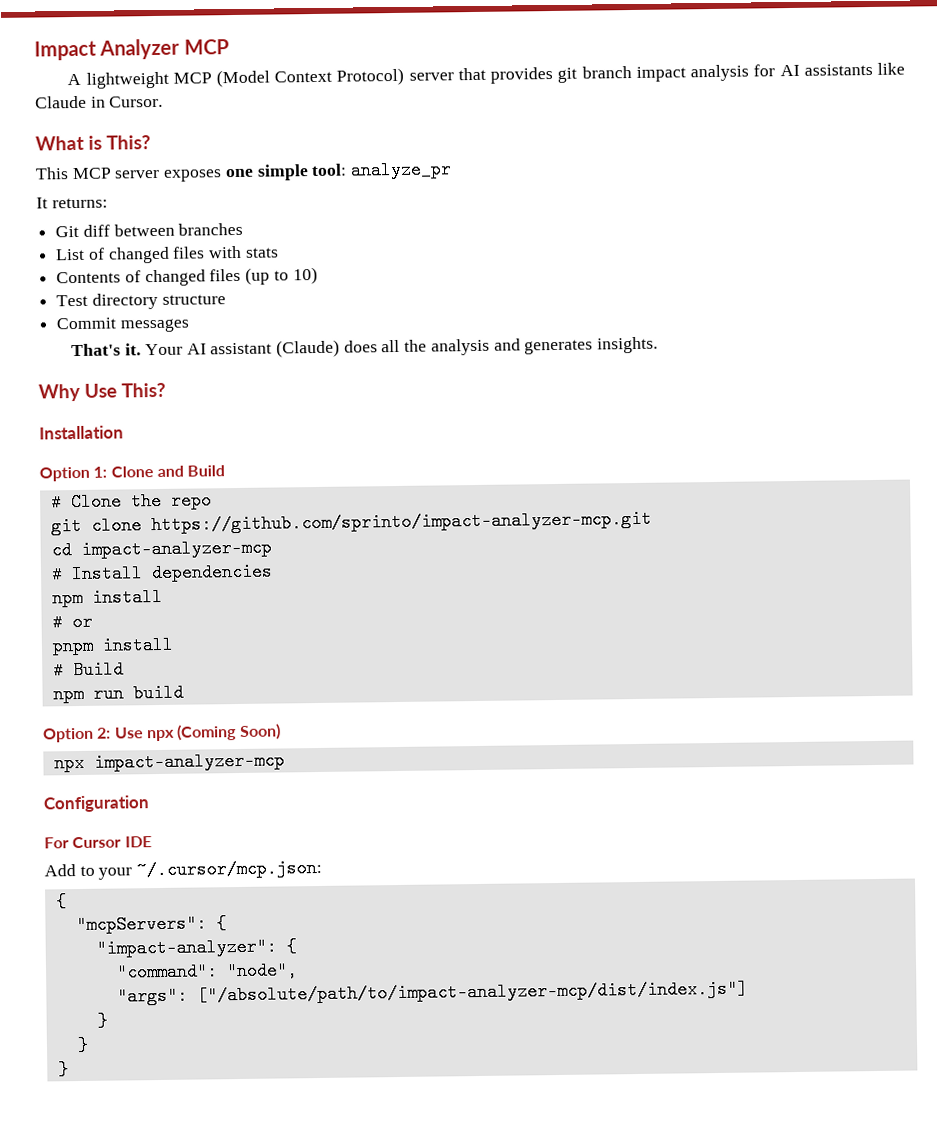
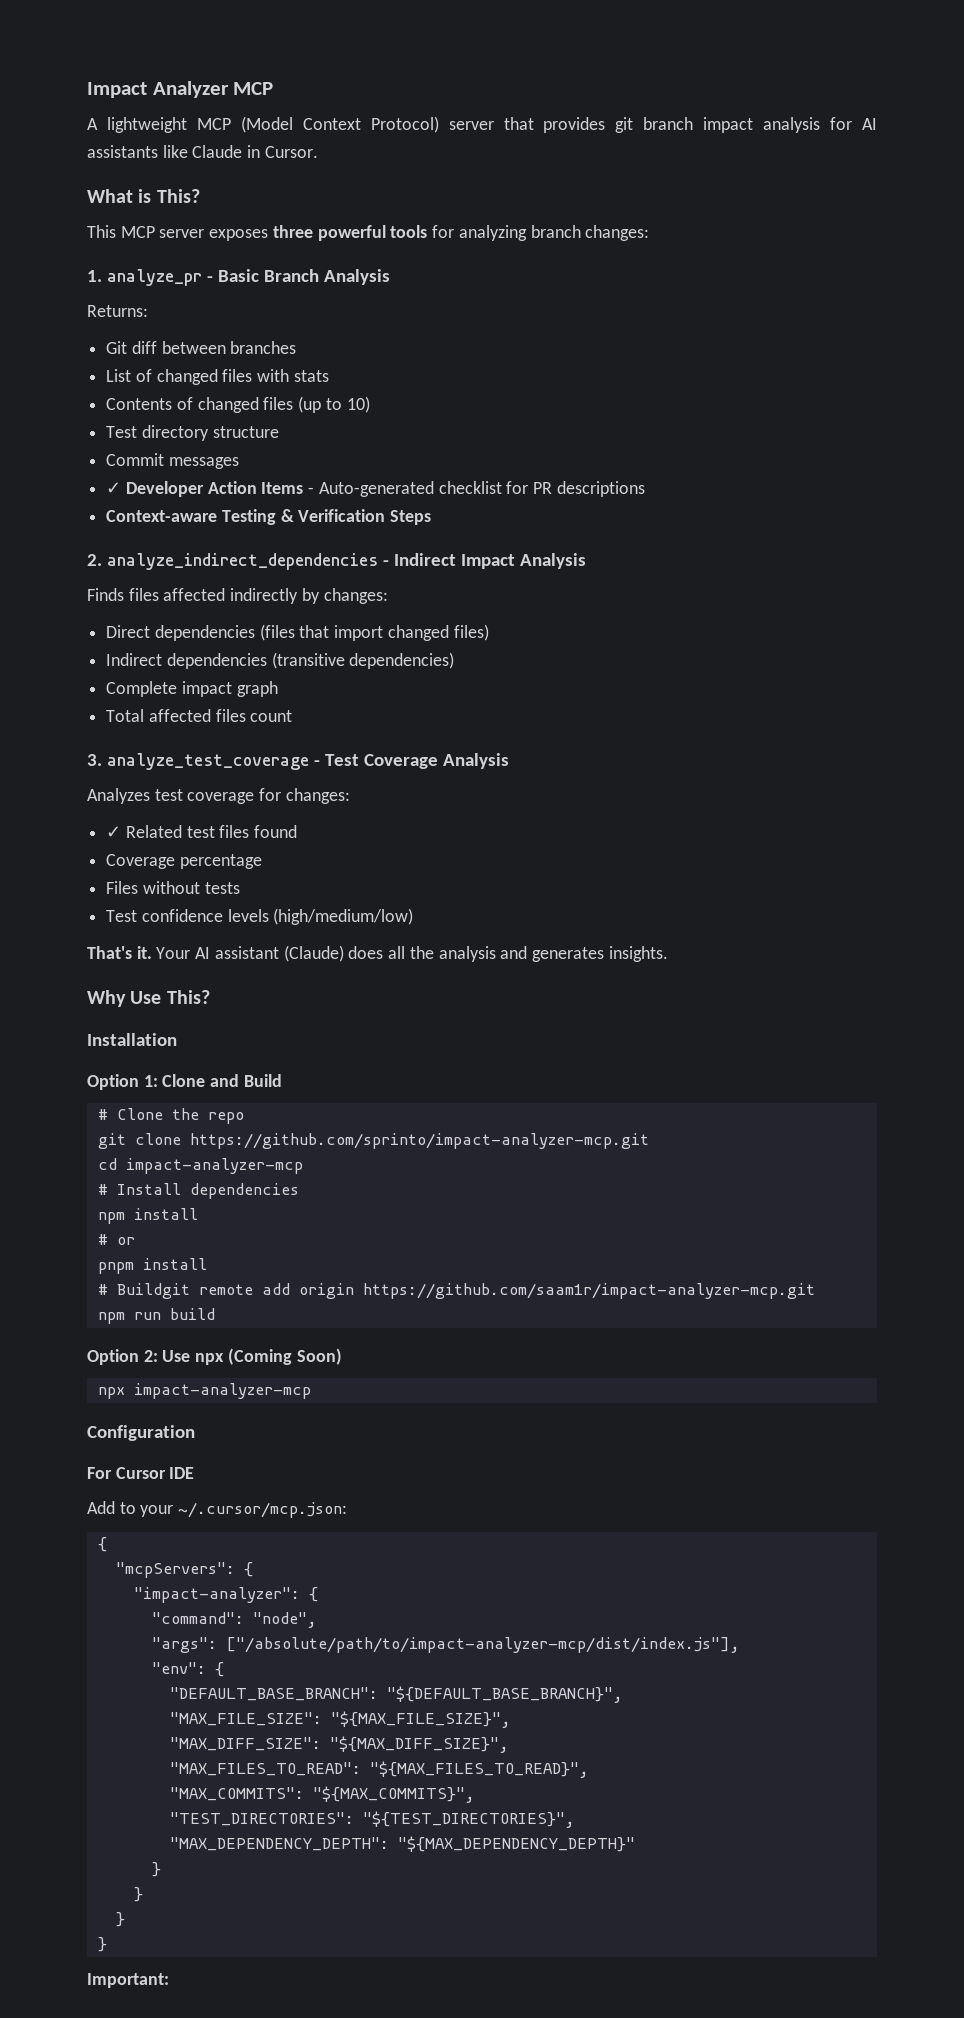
[224,160,453,181] [36,197,108,209] one simple tool: analyze_pr // It returns: -> [272,225,650,241] [87,269,390,286] [87,305,148,317] three powerful tools for analyzing branch changes: // 1. analyze_pr - Basic Branch Analysis // Returns:
(190, 325) none -> [106,481,645,497] [106,509,432,525] [87,553,586,570] [87,588,388,604] [106,624,489,641] [106,652,455,669] [106,681,278,697] [106,709,293,722] [87,753,509,770] [87,788,350,804] [106,825,298,838] [106,854,262,869] [106,881,240,894] [106,908,414,925] // ✓ Developer Action Items - Auto-generated checklist for PR descriptions // Context-aware Testing & Verification Steps // 2. analyze_indirect_dependencies - Indirect Impact Analysis // Finds files affected indirectly by changes: // Direct dependencies (files that import changed files) // Indirect dependencies (transitive dependencies) // Complete impact graph // Total affected files count // 3. analyze_test_coverage - Test Coverage Analysis // Analyzes test coverage for changes: // ✓ Related test files found // Coverage percentage // Files without tests // Test confidence levels (high/medium/low)
[72,660,124,680] Build -> [116,1283,815,1299] Buildgit remote add origin https://github.com/saam1r/impact-analyzer-mcp.git
[196,979,748,1005] [96,1011,108,1030] [76,1035,89,1055] [57,1060,69,1079] ["/absolute/path/to/impact-analyzer-mcp/dist/index.js"] // } // } // } -> [225,1637,740,1653] [151,1662,224,1677] [169,1686,623,1703] [169,1711,511,1728] [169,1736,509,1753] [169,1761,589,1778] [169,1786,475,1803] [169,1811,575,1828] [169,1836,635,1852] [151,1862,161,1877] [133,1887,143,1902] [115,1912,125,1927] [97,1937,107,1952] [87,1973,169,1988] ["/absolute/path/to/impact-analyzer-mcp/dist/index.js"], // "env": { // "DEFAULT_BASE_BRANCH": "${DEFAULT_BASE_BRANCH}", // "MAX_FILE_SIZE": "${MAX_FILE_SIZE}", // "MAX_DIFF_SIZE": "${MAX_DIFF_SIZE}", // "MAX_FILES_TO_READ": "${MAX_FILES_TO_READ}", // "MAX_COMMITS": "${MAX_COMMITS}", // "TEST_DIRECTORIES": "${TEST_DIRECTORIES}", // "MAX_DEPENDENCY_DEPTH": "${MAX_DEPENDENCY_DEPTH}" // } // } // } // } // Important:

